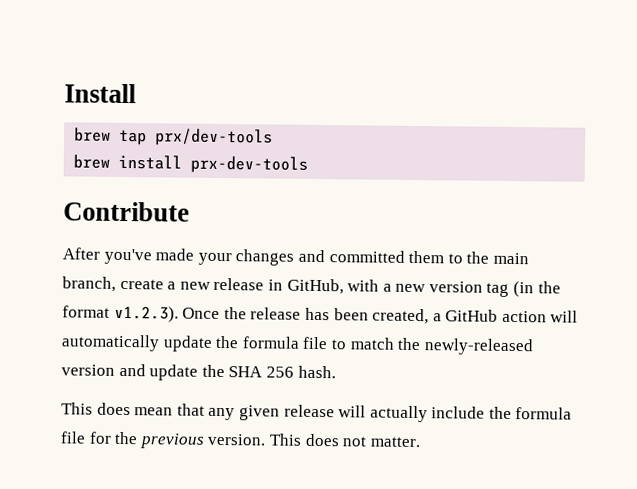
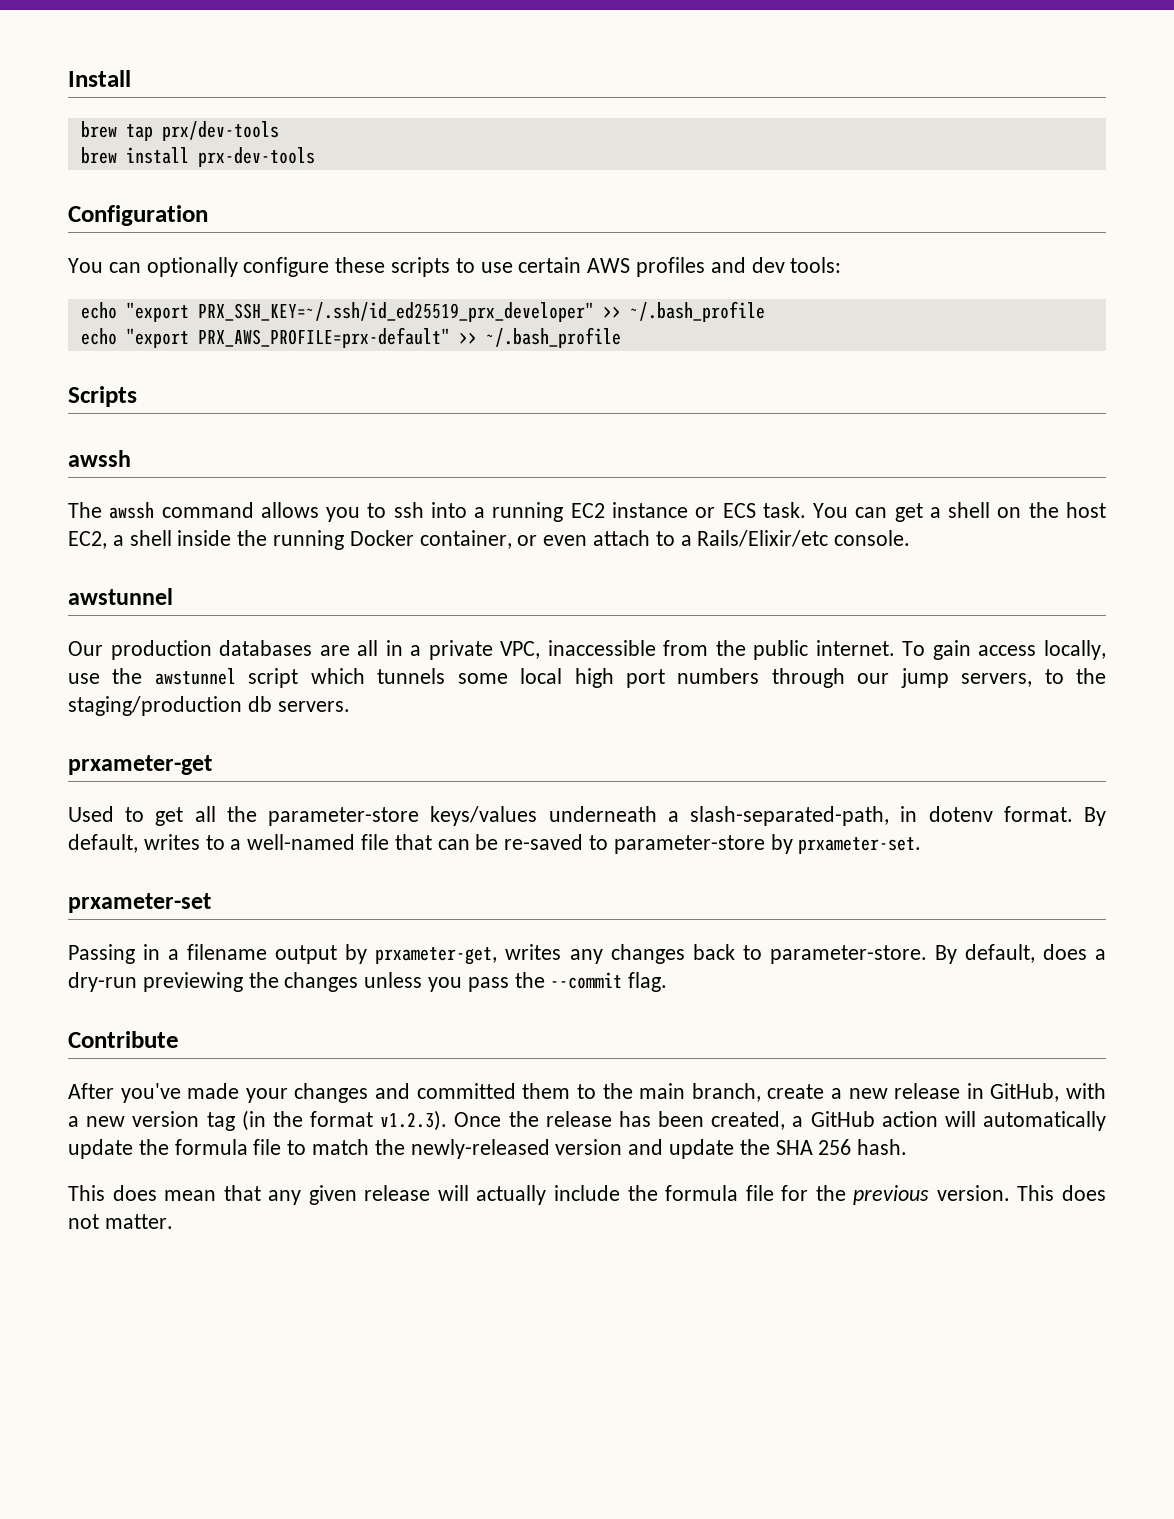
(309, 164) none -> [68,205,208,226] [68,257,842,277] [80,301,765,322] [80,327,621,348] [68,386,137,407] [68,450,131,467] [68,502,1106,522] [68,530,911,550] [68,588,173,605] [68,640,1106,660] [68,668,1106,688] [68,696,350,716] [68,755,212,775] [68,806,1107,826] [68,834,922,854] [68,893,211,913] [68,944,1106,965] [68,972,668,992] // Configuration // You can optionally configure these scripts to use certain AWS profiles and dev tools: // echo "export PRX_SSH_KEY=~/.ssh/id_ed25519_prx_developer" >> ~/.bash_profile // echo "export PRX_AWS_PROFILE=prx-default" >> ~/.bash_profile // Scripts // awssh // The awssh command allows you to ssh into a running EC2 instance or ECS task. You can get a shell on the host EC2, a shell inside the running Docker container, or even attach to a Rails/Elixir/etc console. // awstunnel // Our production databases are all in a private VPC, inaccessible from the public internet. To gain access locally, use the awstunnel script which tunnels some local high port numbers through our jump servers, to the staging/production db servers. // prxameter-get // Used to get all the parameter-store keys/values underneath a slash-separated-path, in dotenv format. By default, writes to a well-named file that can be re-saved to parameter-store by prxameter-set. // prxameter-set // Passing in a filename output by prxameter-get, writes any changes back to parameter-store. By default, does a dry-run previewing the changes unless you pass the --commit flag.

